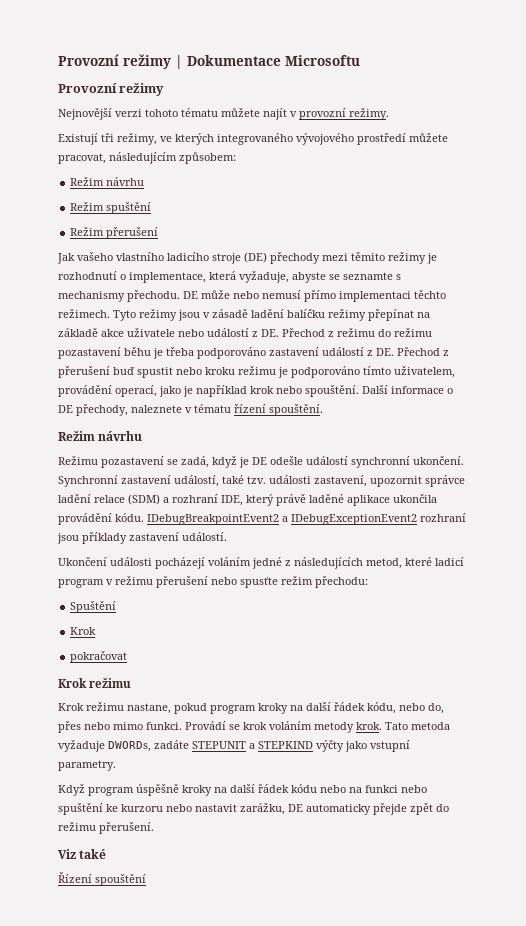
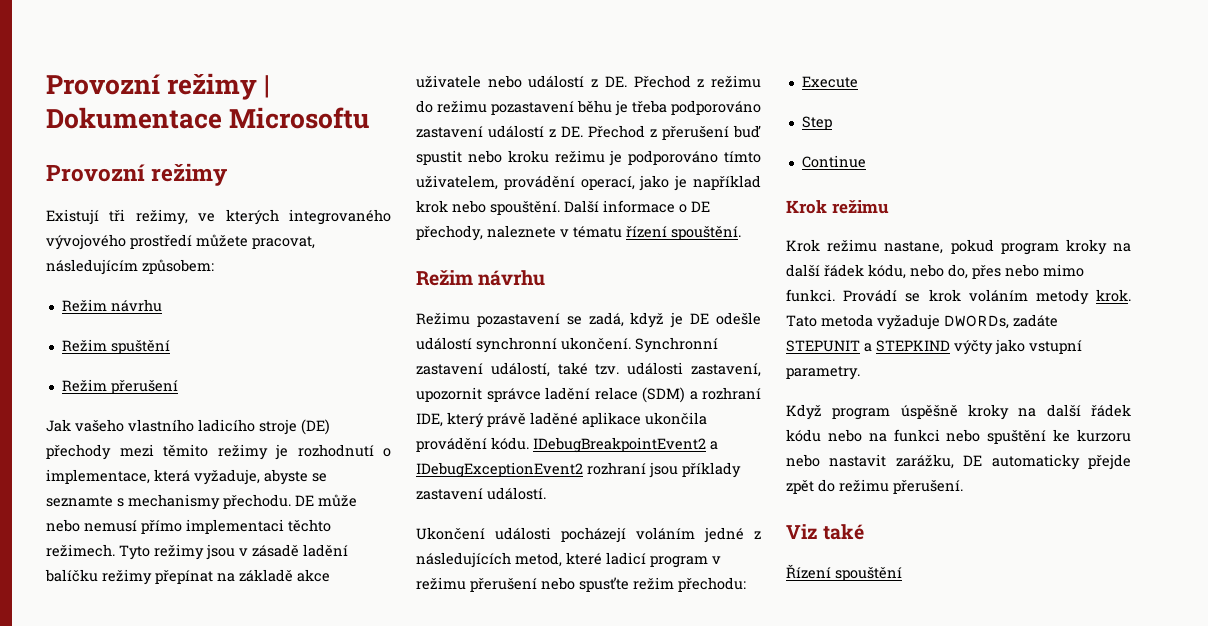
[58,108,389,120] // Nejnovější verzi tohoto tématu můžete najít v provozní režimy. -> (228, 174) none
[70,601,117,613] [70,627,97,635] [70,651,128,663] Spuštění // Krok // pokračovat -> [801,76,858,88] [801,116,832,130] [801,155,866,168] Execute // Step // Continue

